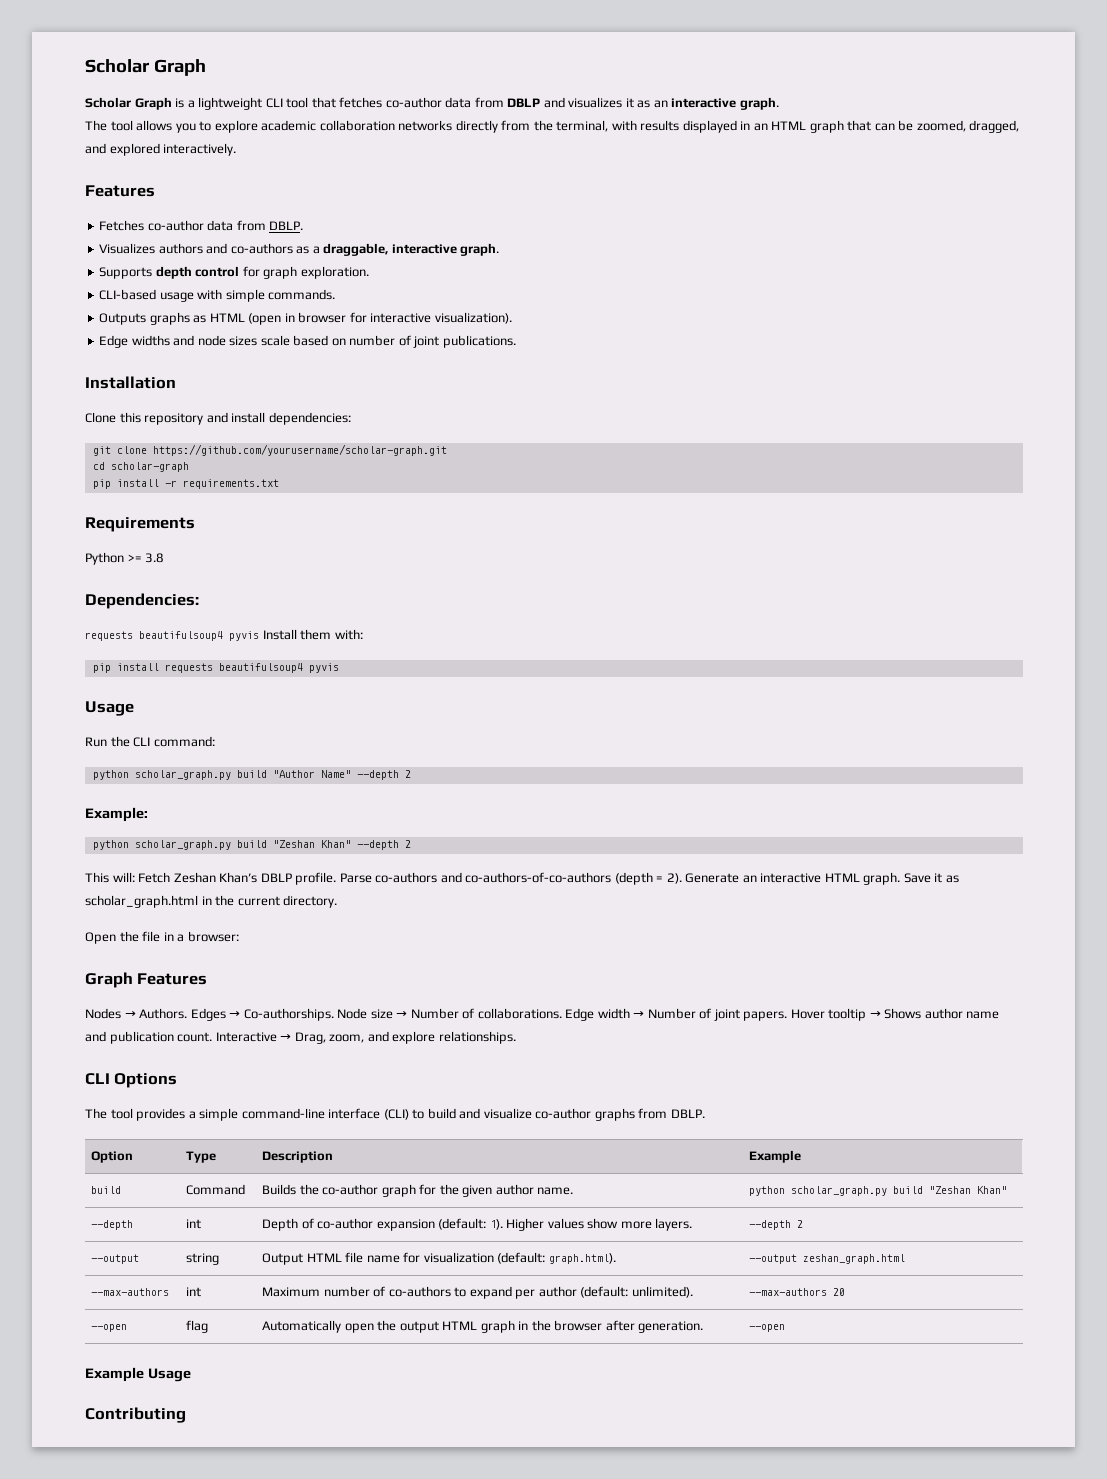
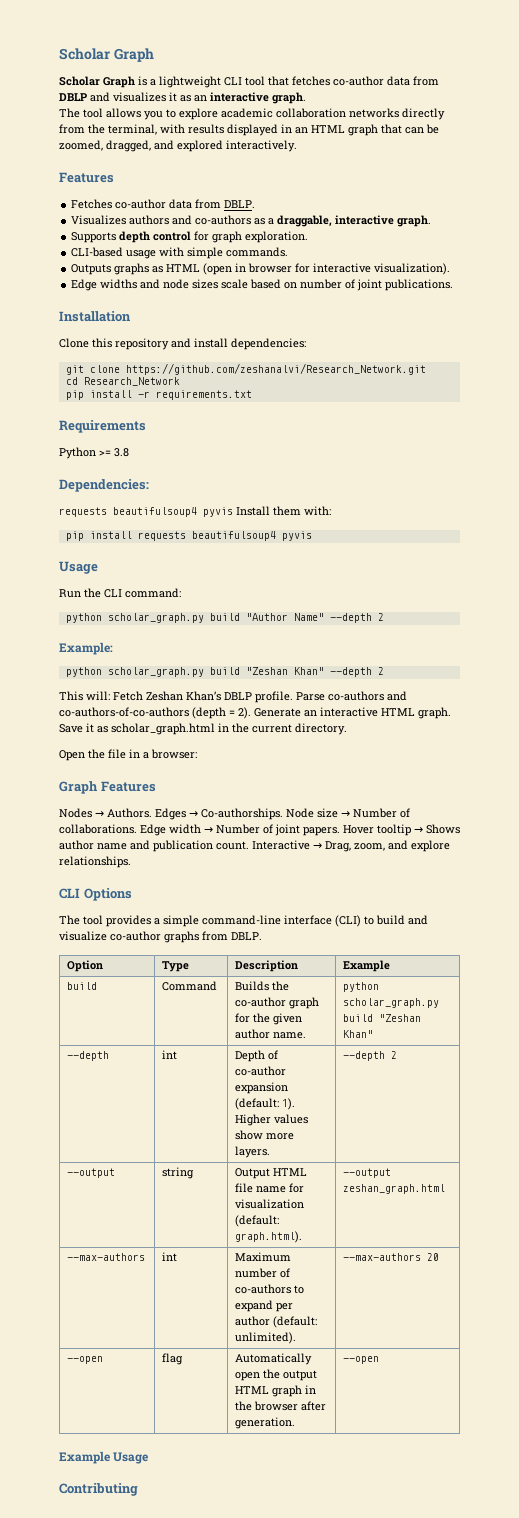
[152,444,447,456] https://github.com/yourusername/scholar-graph.git -> [125,363,426,375] https://github.com/zeshanalvi/Research_Network.git
[110,462,189,472] scholar-graph -> [83,377,180,386] Research_Network

